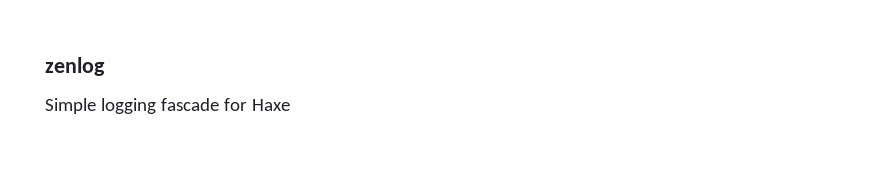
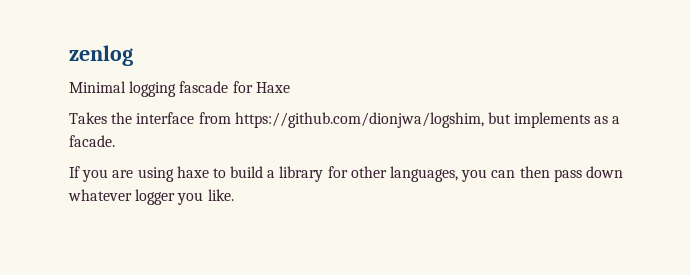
[45,98,96,114] Simple -> [69,81,126,93] Minimal
(290, 105) none -> [69,112,621,128] [69,135,115,147] [69,166,623,182] [68,189,234,205] // Takes the interface from https://github.com/dionjwa/logshim, but implements as a facade. // If you are using haxe to build a library for other languages, you can then pass down whatever logger you like.

